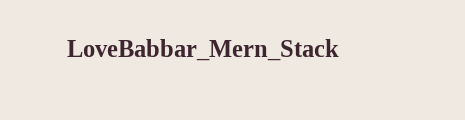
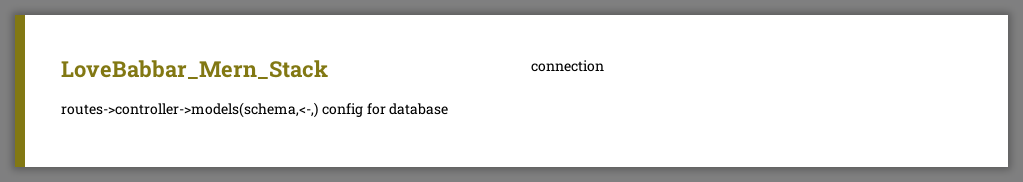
(339, 50) none -> [61,102,449,118] [531,60,604,72] // routes->controller->models(schema,<-,) config for database connection

